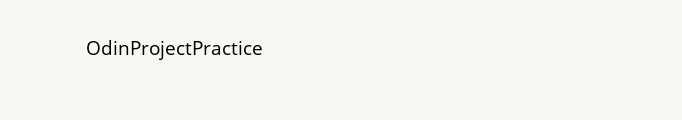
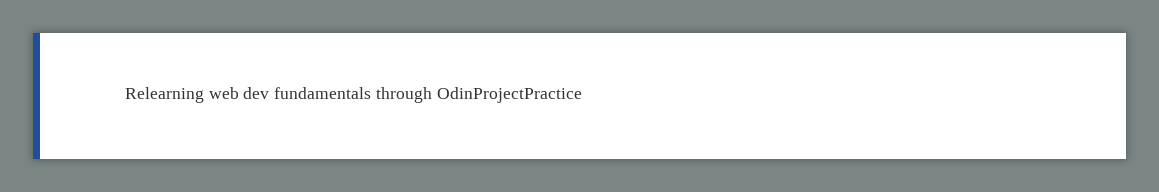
(86, 50) none -> [125,87,432,103] Relearning web dev fundamentals through

